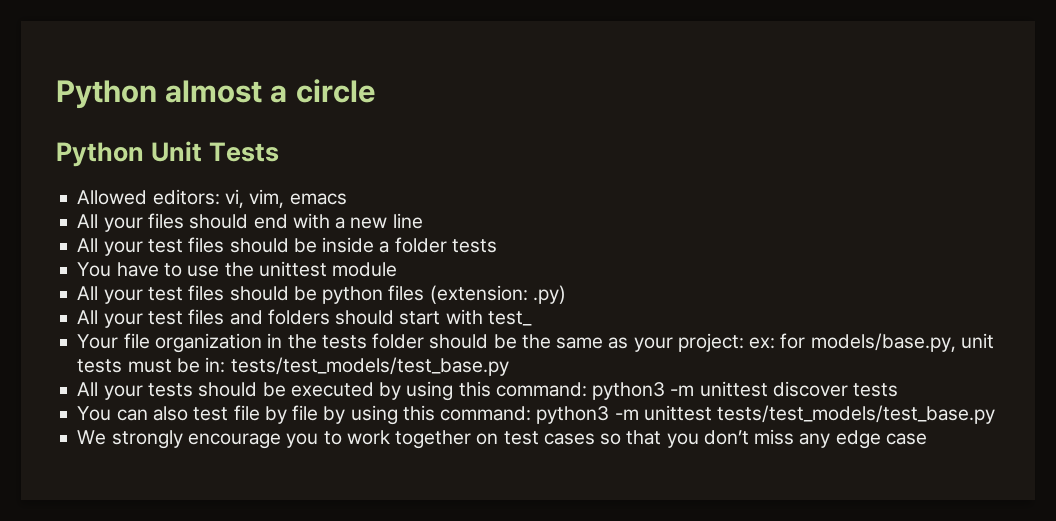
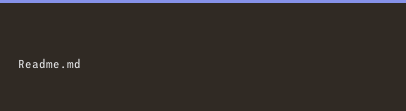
[56,79,376,109] [56,141,280,167] [77,189,347,208] [77,213,423,232] [77,237,497,256] [77,261,398,277] [77,285,566,304] [77,309,532,328] [77,333,994,353] [77,357,509,376] [77,381,899,401] [77,405,996,425] [77,429,927,449] Python almost a circle // Python Unit Tests // Allowed editors: vi, vim, emacs // All your files should end with a new line // All your test files should be inside a folder tests // You have to use the unittest module // All your test files should be python files (extension: .py) // All your test files and folders should start with test_ // Your file organization in the tests folder should be the same as your project: ex: for models/base.py, unit tests must be in: tests/test_models/test_base.py // All your tests should be executed by using this command: python3 -m unittest discover tests // You can also test file by file by using this command: python3 -m unittest tests/test_models/test_base.py // We strongly encourage you to work together on test cases so that you don’t miss any edge case -> [18,58,81,69] Readme.md

